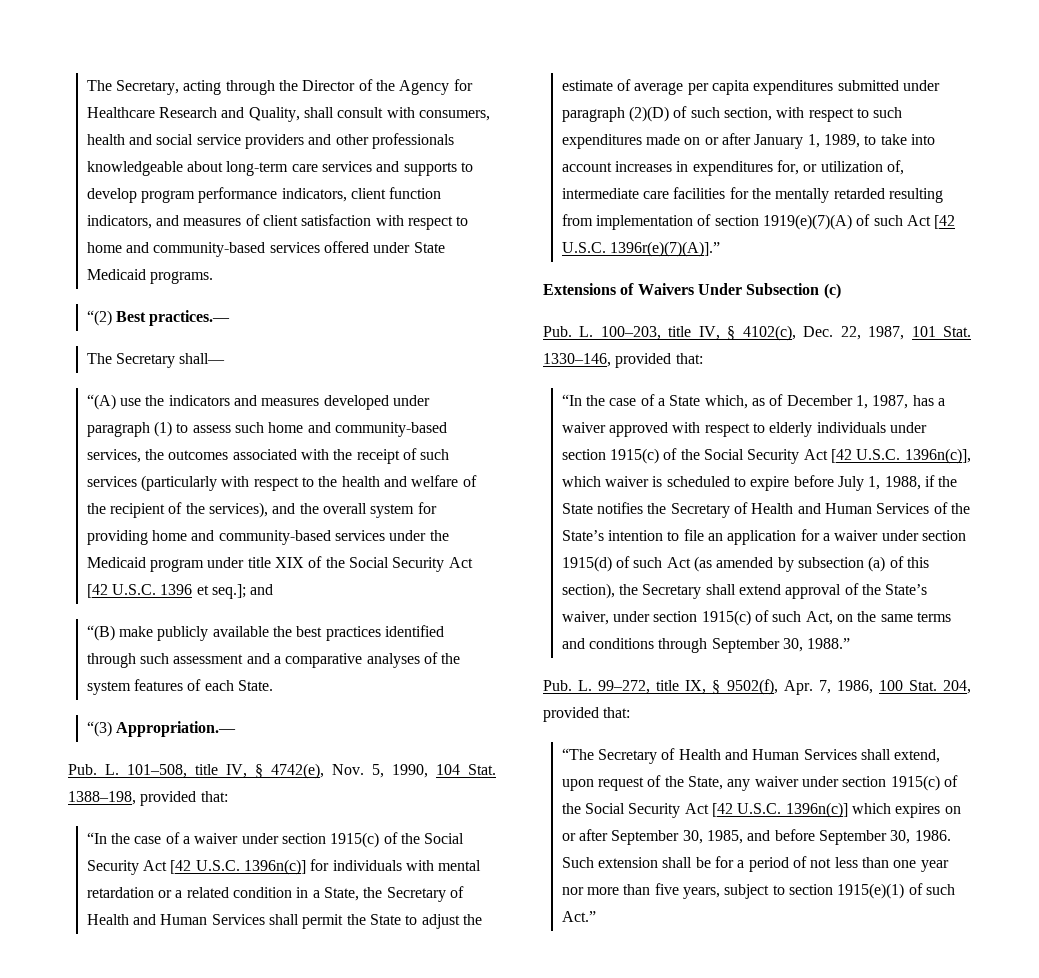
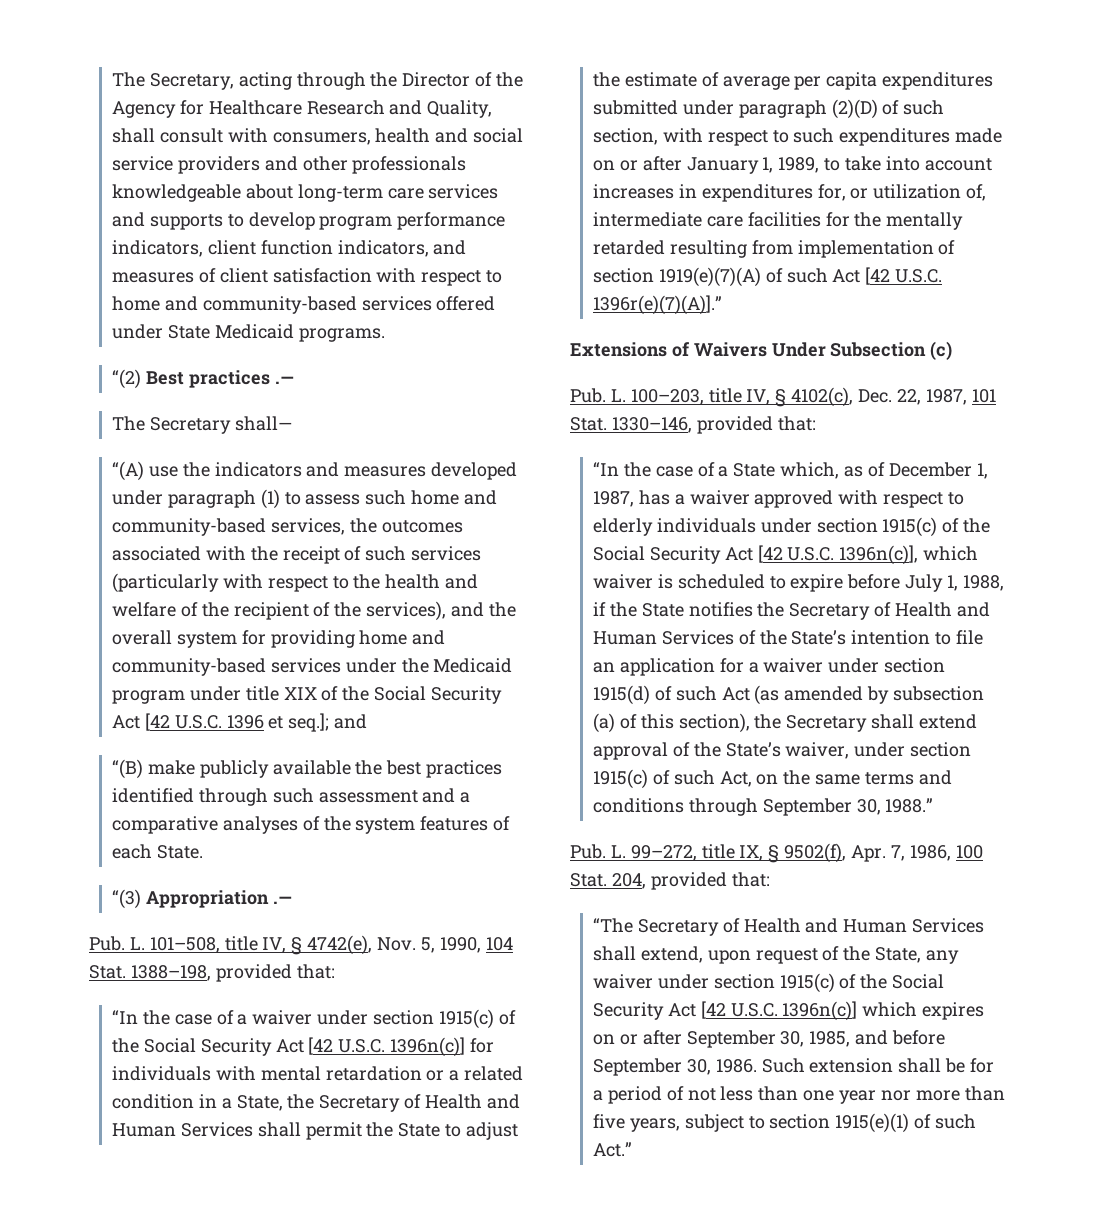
[149,310,231,326] practices.— -> [188,370,294,388] practices .—
[116,721,237,737] Appropriation.— -> [145,890,292,908] Appropriation .—

